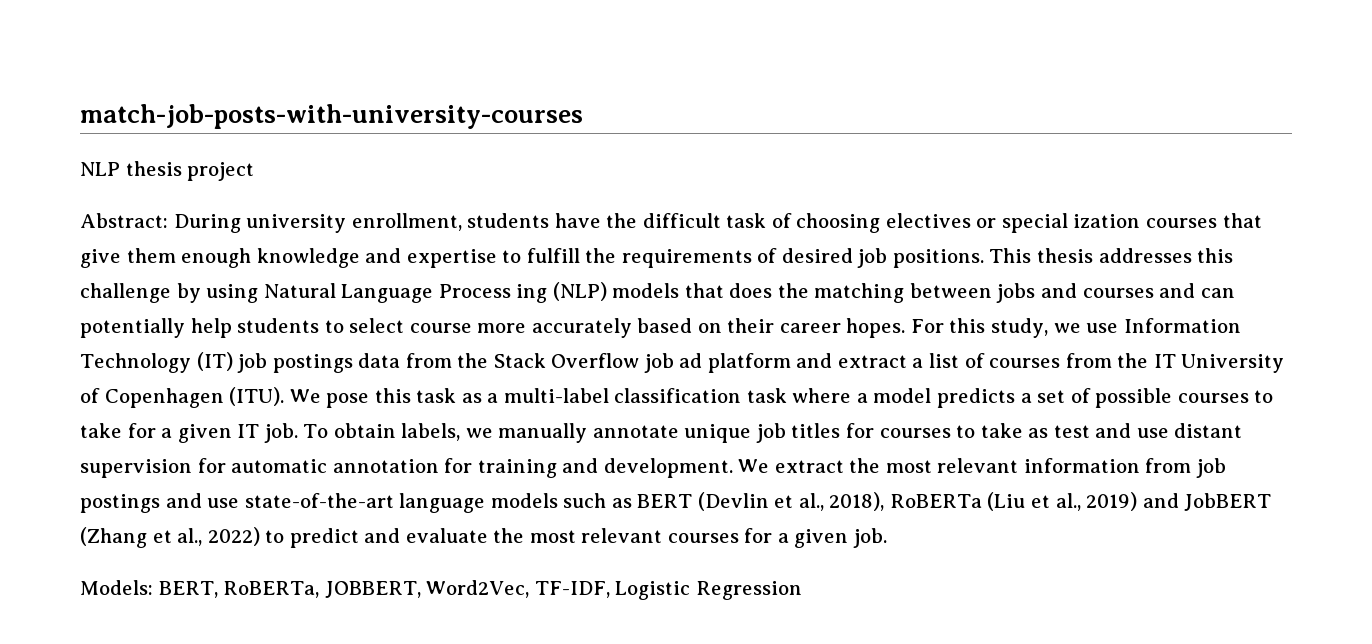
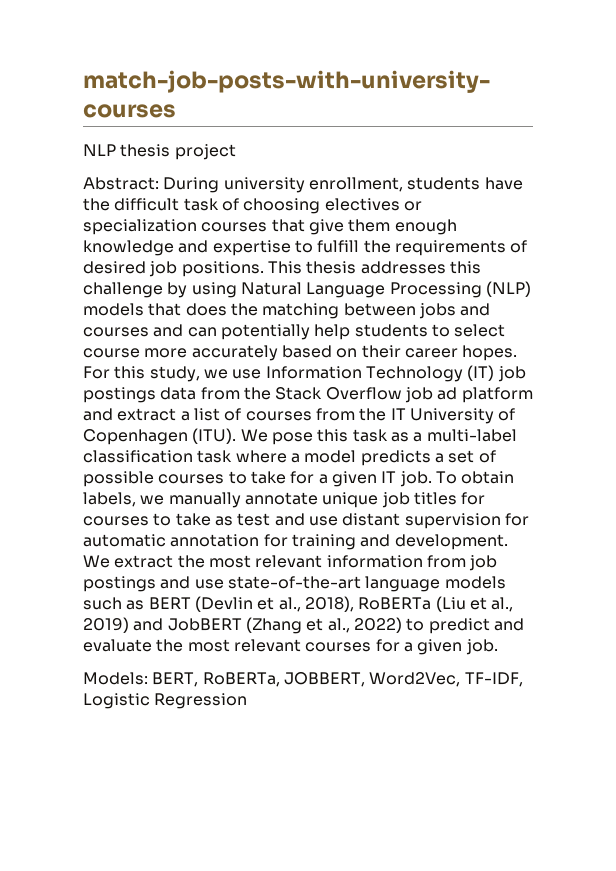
[1001,213,1141,233] special ization -> [83,219,197,235] specialization
[438,284,548,303] Process ing -> [389,282,482,298] Processing

